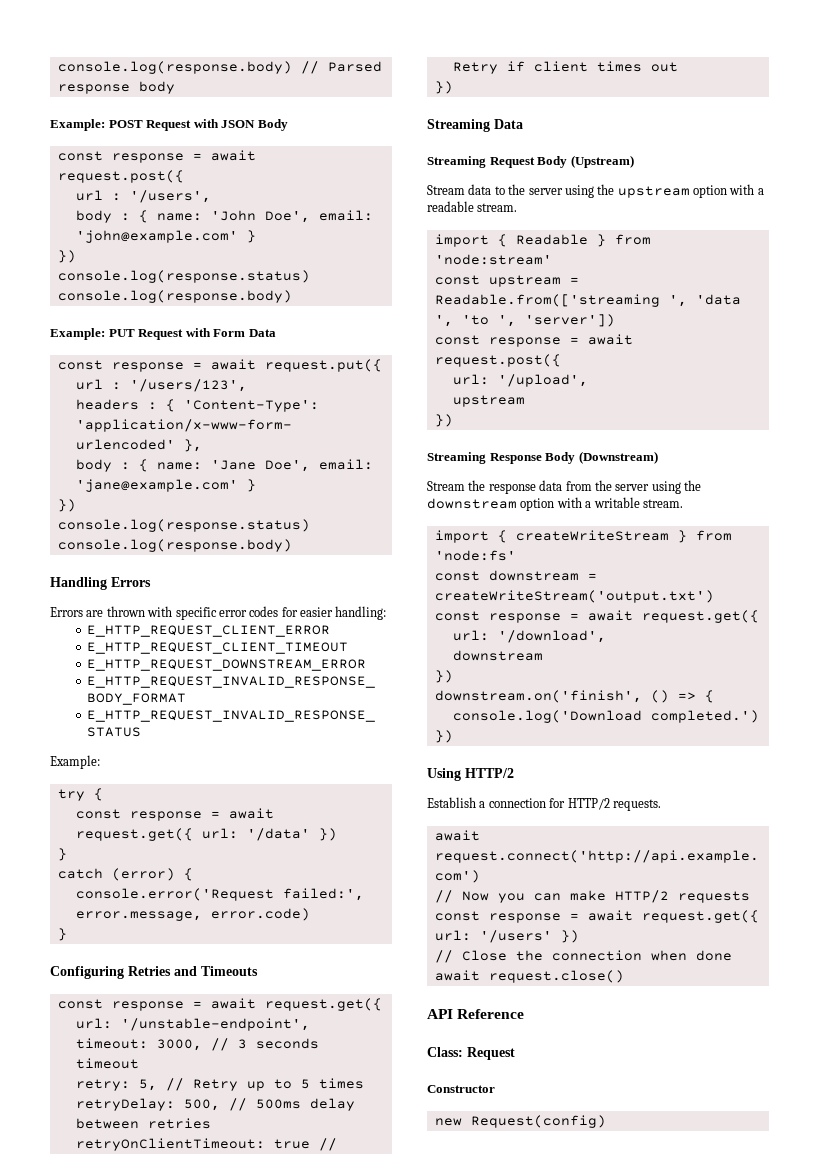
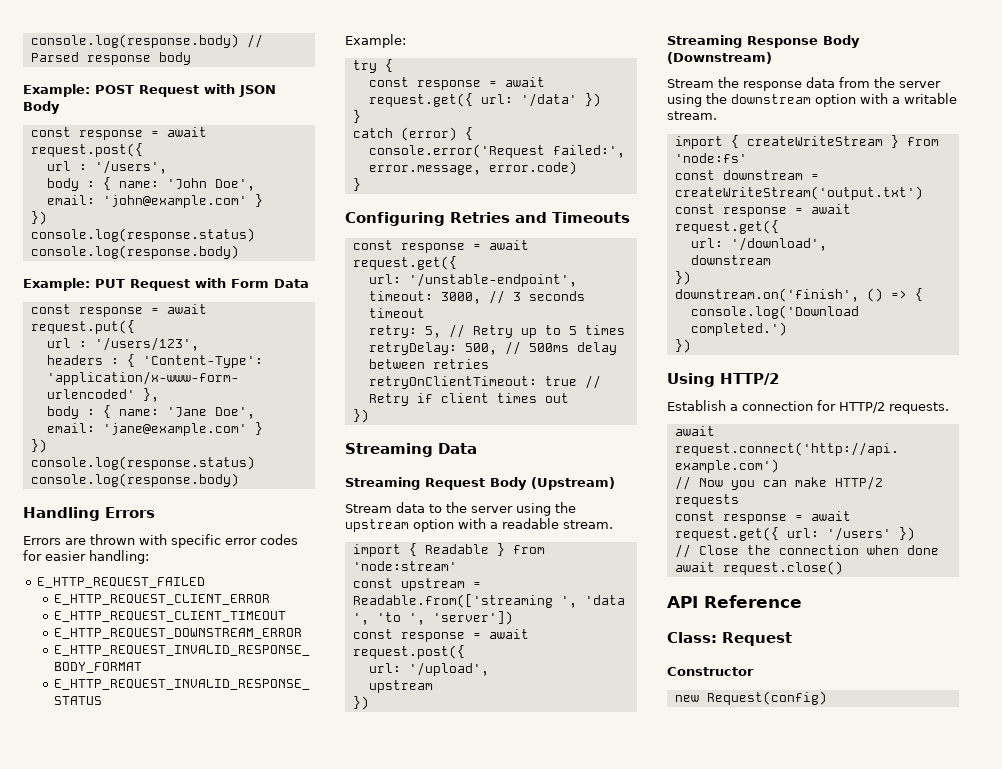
(387, 613) none -> [36,577,205,588] // E_HTTP_REQUEST_FAILED

